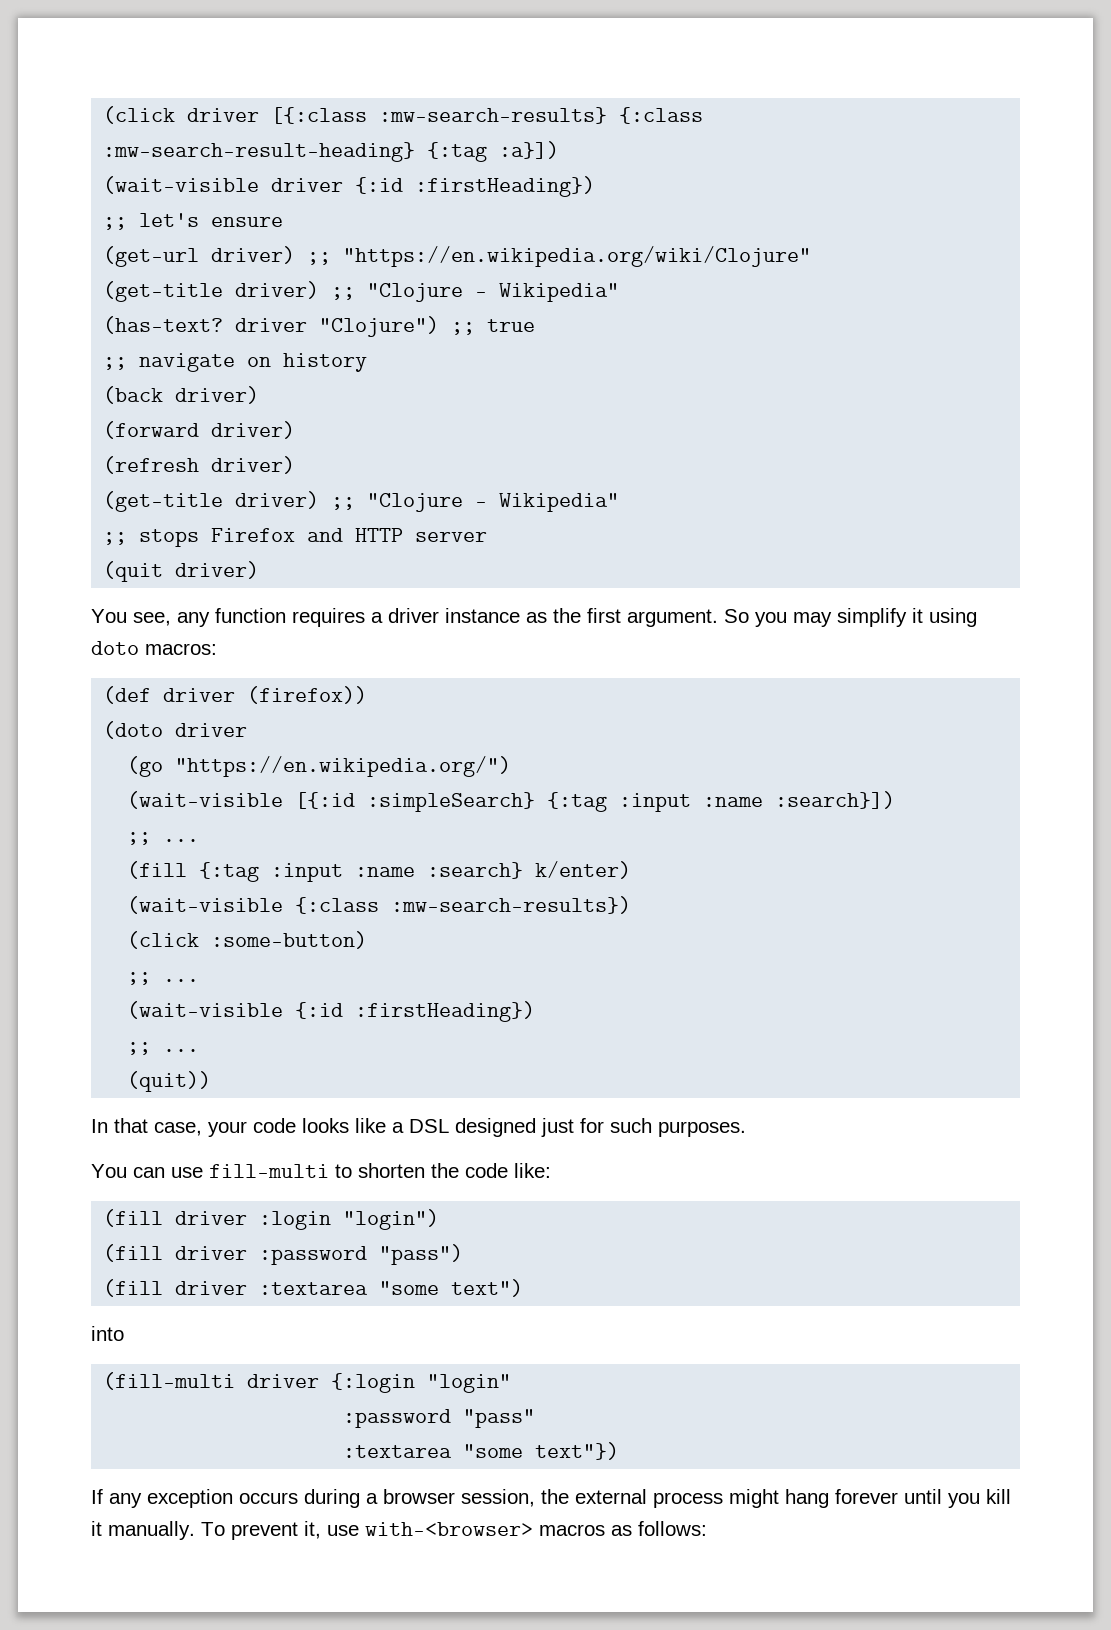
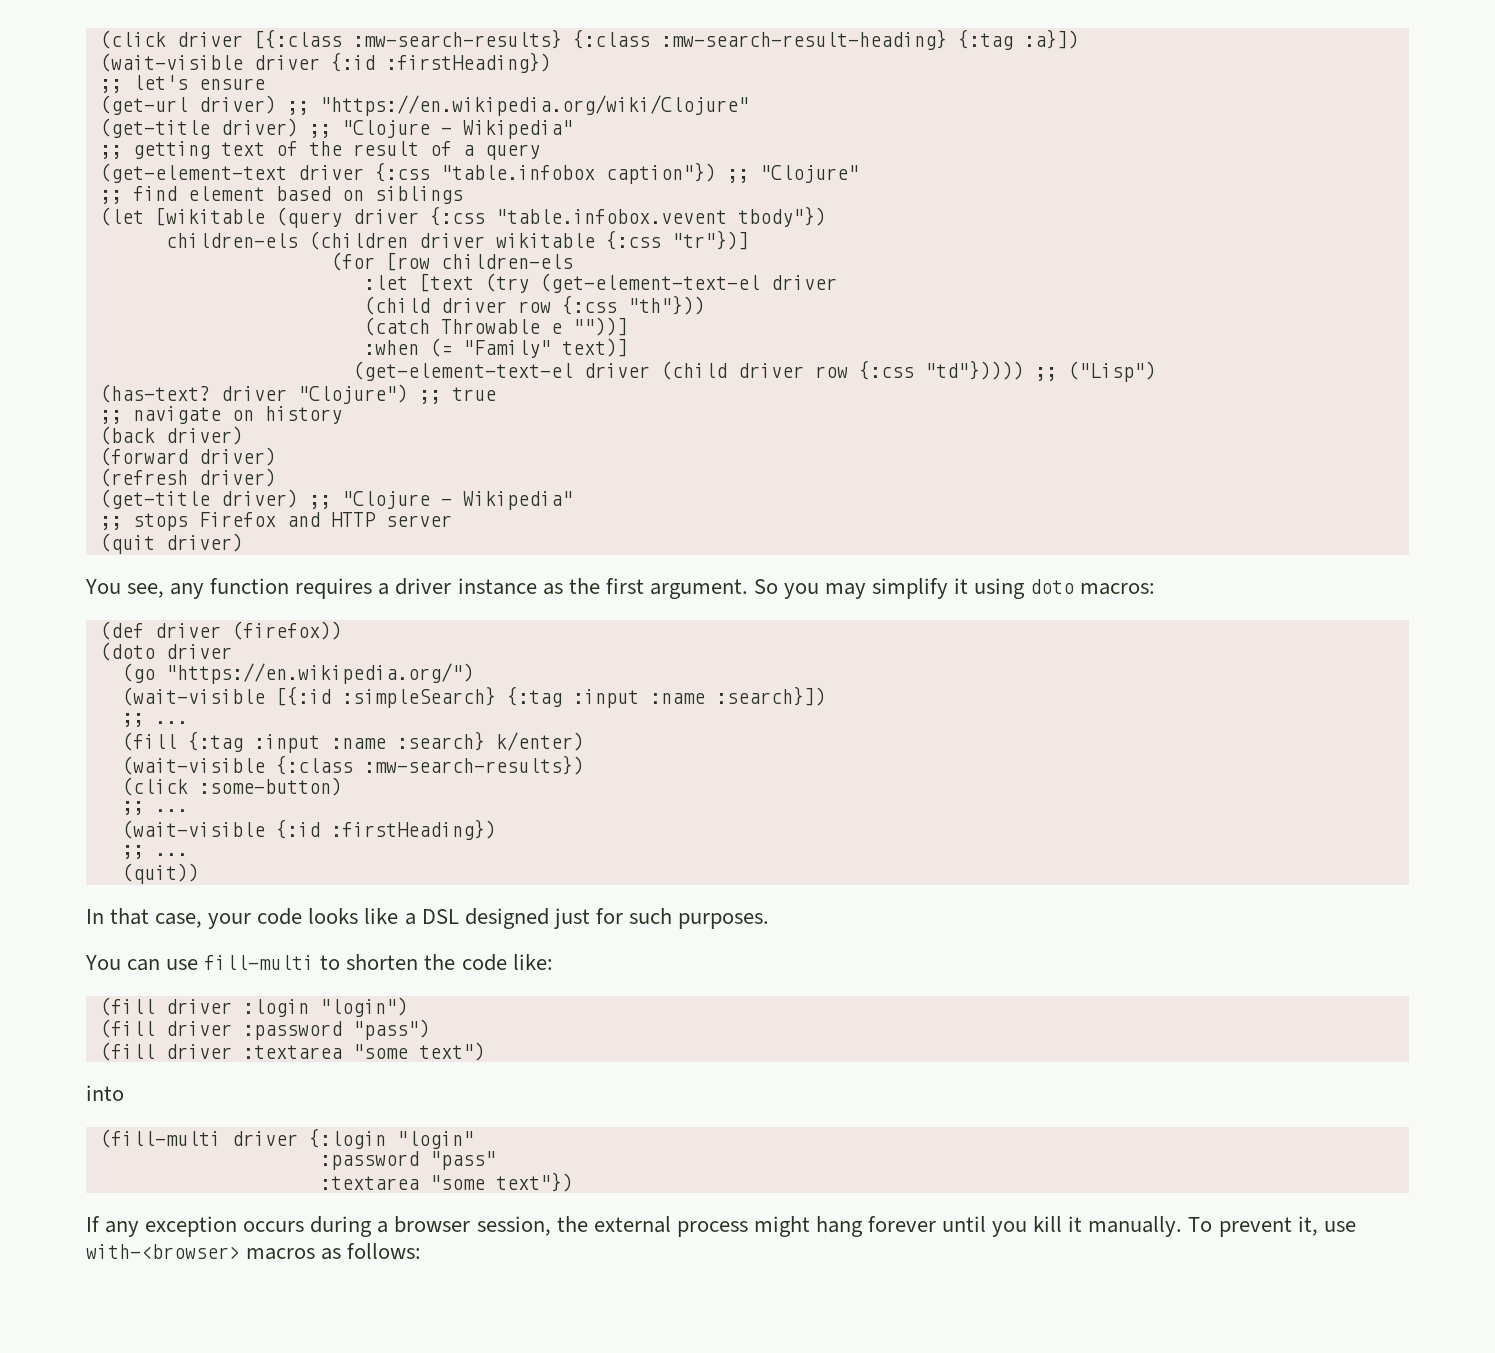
(620, 292) none -> [99,141,540,160] [99,162,859,184] [99,186,463,204] [99,206,826,228] [165,230,749,250] [330,252,573,271] [363,273,837,293] [363,295,705,315] [363,317,628,336] [363,338,628,358] [352,360,1156,382] // ;; getting text of the result of a query // (get-element-text driver {:css "table.infobox caption"}) ;; "Clojure" // ;; find element based on siblings // (let [wikitable (query driver {:css "table.infobox.vevent tbody"}) // children-els (children driver wikitable {:css "tr"})] // (for [row children-els // :let [text (try (get-element-text-el driver // (child driver row {:css "th"})) // (catch Throwable e ""))] // :when (= "Family" text)] // (get-element-text-el driver (child driver row {:css "td"})))) ;; ("Lisp")

